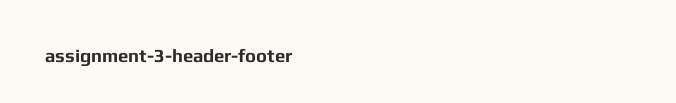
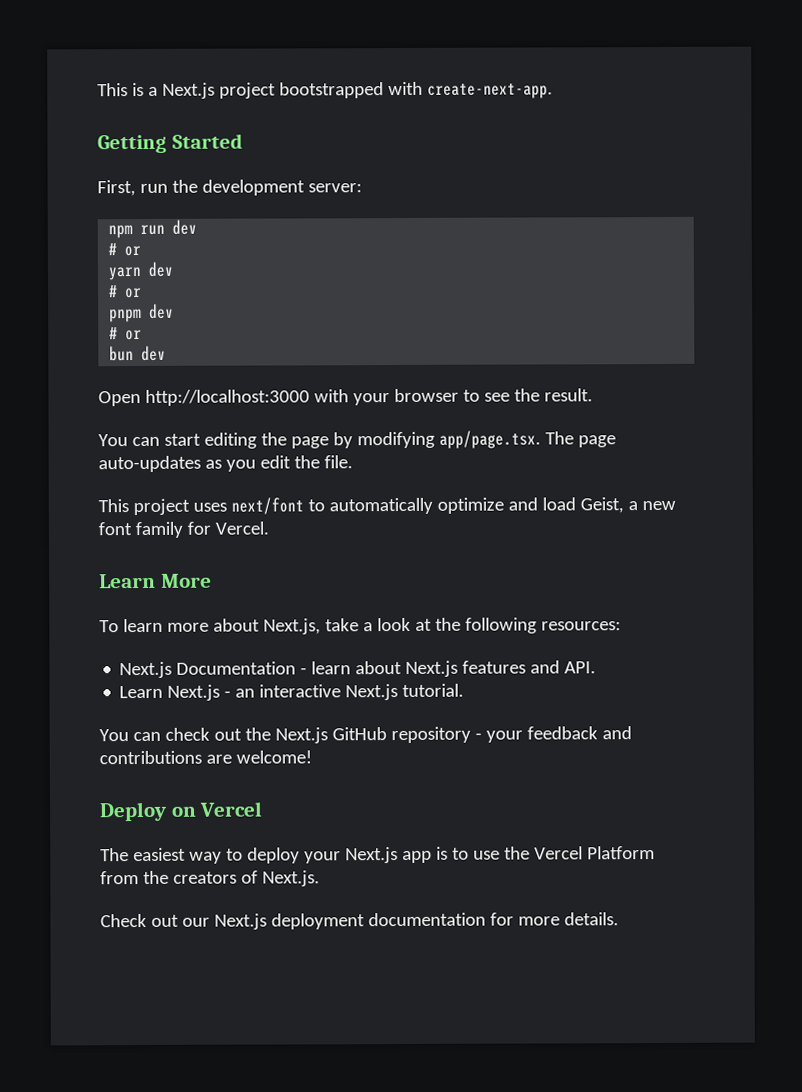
[45,48,293,67] assignment-3-header-footer -> [97,81,553,99] [97,133,243,154] [97,179,362,197] [108,219,198,239] [108,243,142,257] [108,261,174,281] [108,285,143,299] [109,303,175,323] [109,327,143,341] [109,345,167,362] [98,388,593,407] [98,430,616,449] [98,455,353,473] [98,497,676,516] [98,521,269,539] [99,573,212,589] [99,617,621,635] [119,660,597,679] [119,683,465,701] [99,726,632,744] [99,750,312,765] [99,801,264,822] [100,846,655,864] [100,870,320,887] [100,912,619,930] This is a Next.js project bootstrapped with create-next-app. // Getting Started // First, run the development server: // npm run dev // # or // yarn dev // # or // pnpm dev // # or // bun dev // Open http://localhost:3000 with your browser to see the result. // You can start editing the page by modifying app/page.tsx. The page auto-updates as you edit the file. // This project uses next/font to automatically optimize and load Geist, a new font family for Vercel. // Learn More // To learn more about Next.js, take a look at the following resources: // Next.js Documentation - learn about Next.js features and API. // Learn Next.js - an interactive Next.js tutorial. // You can check out the Next.js GitHub repository - your feedback and contributions are welcome! // Deploy on Vercel // The easiest way to deploy your Next.js app is to use the Vercel Platform from the creators of Next.js. // Check out our Next.js deployment documentation for more details.

